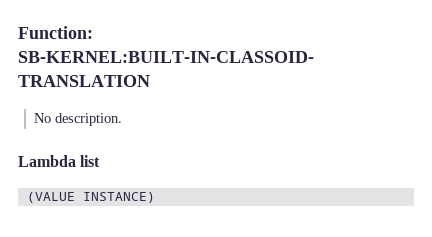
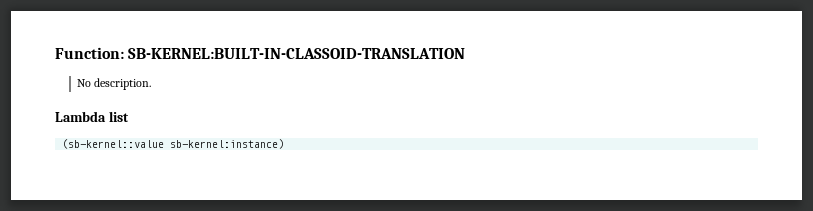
[26,192,155,203] (VALUE INSTANCE) -> [62,139,285,149] (sb-kernel::value sb-kernel:instance)

